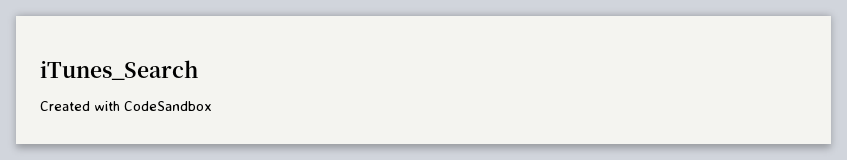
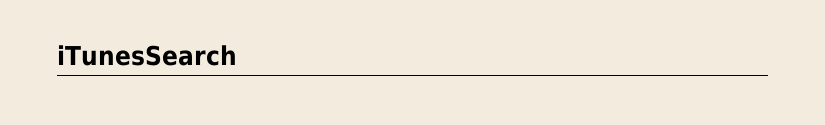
[40,60,198,80] [40,101,212,111] iTunes_Search // Created with CodeSandbox -> [57,45,237,66] iTunesSearch

